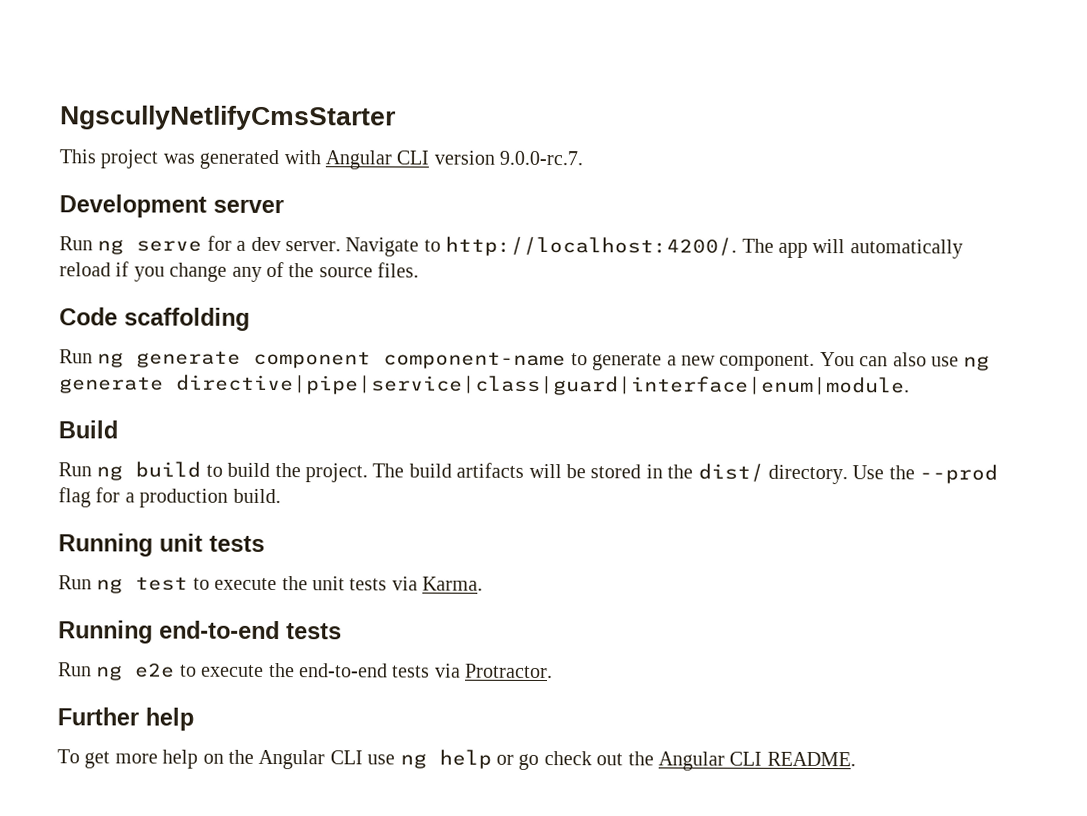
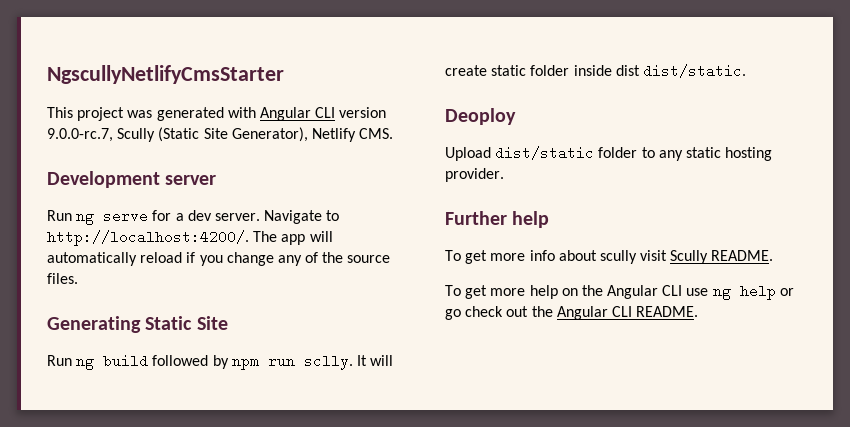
[499,150,584,166] 9.0.0-rc.7. -> [47,127,394,142] 9.0.0-rc.7, Scully (Static Site Generator), Netlify CMS.
[59,307,250,331] [59,349,991,371] [59,374,910,397] [58,420,118,439] [58,461,999,485] [58,487,281,508] [58,533,265,557] [58,575,484,594] [58,620,342,644] [58,662,554,681] [57,707,194,731] Code scaffolding // Run ng generate component component-name to generate a new component. You can also use ng generate directive|pipe|service|class|guard|interface|enum|module. // Build // Run ng build to build the project. The build artifacts will be stored in the dist/ directory. Use the --prod flag for a production build. // Running unit tests // Run ng test to execute the unit tests via Karma. // Running end-to-end tests // Run ng e2e to execute the end-to-end tests via Protractor. // Further help -> [47,316,228,333] [47,354,394,370] [445,64,746,78] [445,108,516,125] [445,146,773,161] [445,168,504,182] [445,211,550,228] [445,250,774,264] Generating Static Site // Run ng build followed by npm run sclly. It will create static folder inside dist dist/static. // Deoploy // Upload dist/static folder to any static hosting provider. // Further help // To get more info about scully visit Scully README.

